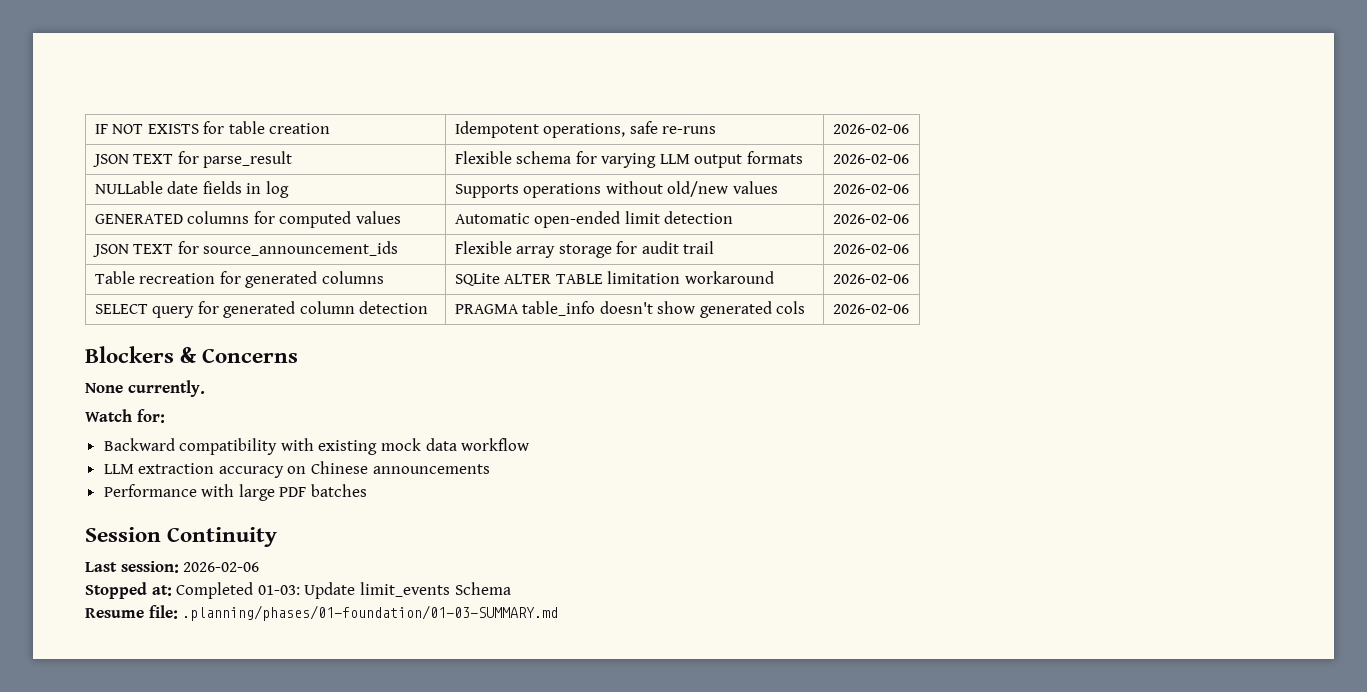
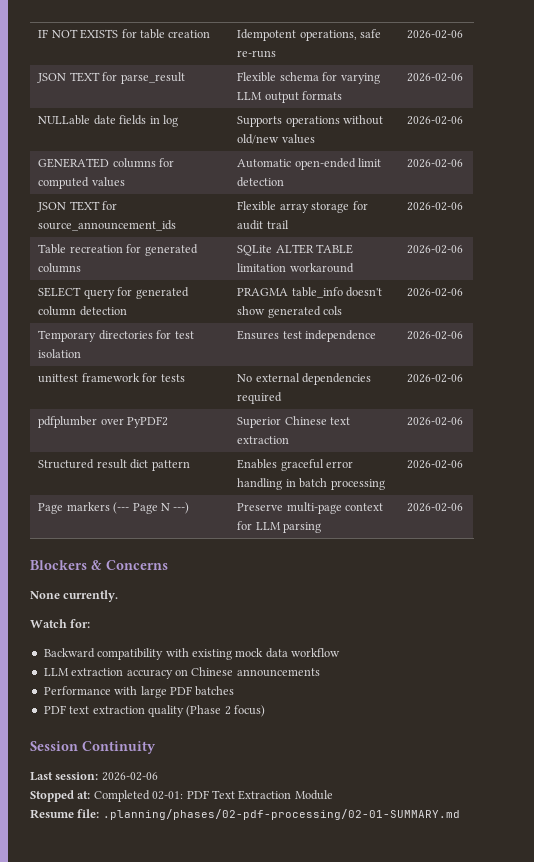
(909, 309) none -> [38,330,194,342] [38,349,82,358] [237,330,377,342] [407,331,464,340] [38,373,185,383] [237,373,372,385] [237,392,283,404] [407,374,464,383] [38,416,169,428] [237,416,351,428] [237,436,290,444] [407,417,464,426] [38,459,190,471] [237,459,354,471] [237,478,385,490] [407,460,464,469] [38,502,190,514] [237,502,384,514] [237,521,322,533] [407,503,464,512] // Temporary directories for test isolation | Ensures test independence | 2026-02-06 // unittest framework for tests | No external dependencies required | 2026-02-06 // pdfplumber over PyPDF2 | Superior Chinese text extraction | 2026-02-06 // Structured result dict pattern | Enables graceful error handling in batch processing | 2026-02-06 // Page markers (--- Page N ---) | Preserve multi-page context for LLM parsing | 2026-02-06
(368, 490) none -> [43,705,265,717] // PDF text extraction quality (Phase 2 focus)
[257,582,511,599] 01-03: Update limit_events Schema -> [152,790,333,800] 02-01: PDF Text Extraction Module
[182,605,559,621] .planning/phases/01-foundation/01-03-SUMMARY.md -> [102,809,460,820] .planning/phases/02-pdf-processing/02-01-SUMMARY.md

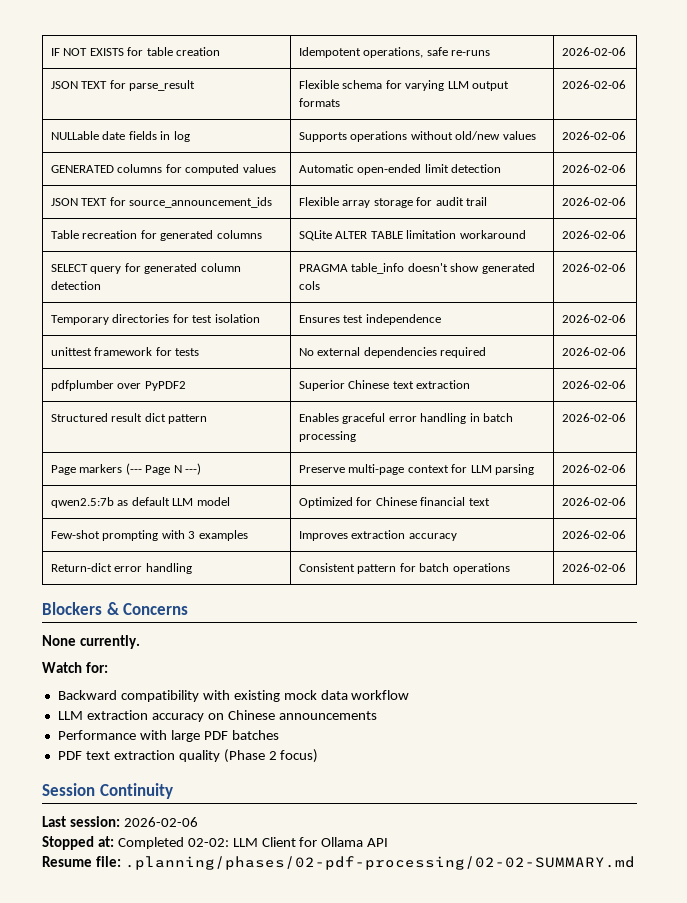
(464, 507) none -> [50,497,230,508] [298,497,490,508] [561,497,626,506] [50,530,248,541] [298,530,457,541] [561,530,626,539] [50,563,192,574] [298,563,510,574] [561,563,626,572] // qwen2.5:7b as default LLM model | Optimized for Chinese financial text | 2026-02-06 // Few-shot prompting with 3 examples | Improves extraction accuracy | 2026-02-06 // Return-dict error handling | Consistent pattern for batch operations | 2026-02-06
[152,790,333,800] 02-01: PDF Text Extraction Module -> [187,837,389,847] 02-02: LLM Client for Ollama API
[102,809,460,820] .planning/phases/02-pdf-processing/02-01-SUMMARY.md -> [124,856,635,870] .planning/phases/02-pdf-processing/02-02-SUMMARY.md

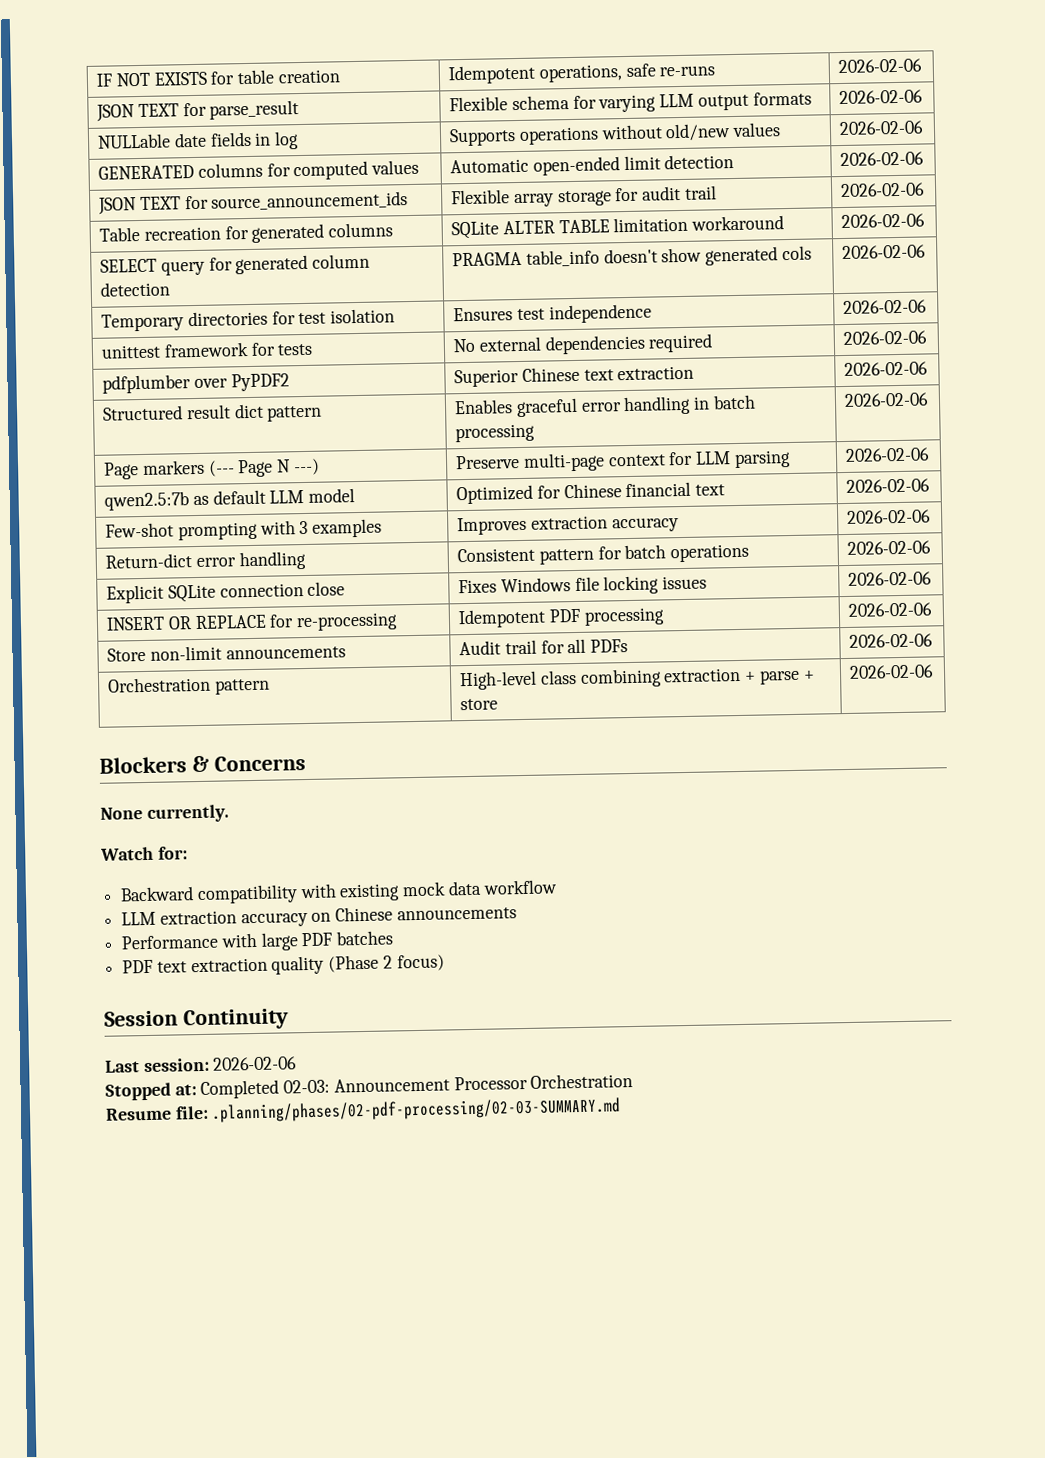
(626, 567) none -> [106,581,346,604] [458,575,708,595] [848,571,933,586] [106,612,399,632] [458,607,665,629] [848,602,933,617] [107,645,346,662] [459,638,629,656] [849,633,934,648] [107,676,271,695] [459,667,815,691] [460,698,499,711] [849,664,935,679] // Explicit SQLite connection close | Fixes Windows file locking issues | 2026-02-06 // INSERT OR REPLACE for re-processing | Idempotent PDF processing | 2026-02-06 // Store non-limit announcements | Audit trail for all PDFs | 2026-02-06 // Orchestration pattern | High-level class combining extraction + parse + store | 2026-02-06
[187,837,389,847] 02-02: LLM Client for Ollama API -> [283,1073,634,1094] 02-03: Announcement Processor Orchestration
[124,856,635,870] .planning/phases/02-pdf-processing/02-02-SUMMARY.md -> [211,1097,622,1123] .planning/phases/02-pdf-processing/02-03-SUMMARY.md

